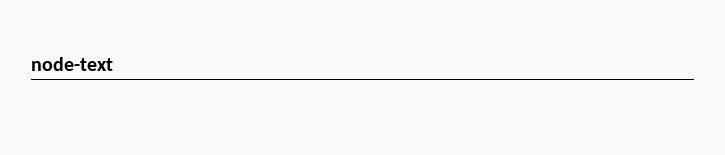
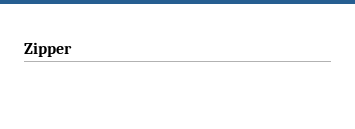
[31,57,113,71] node-text -> [24,42,72,57] Zipper

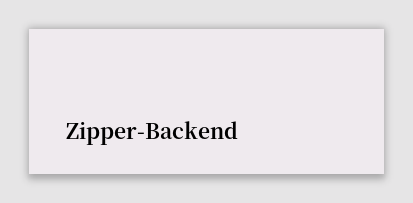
[24,42,72,57] Zipper -> [66,121,238,145] Zipper-Backend

